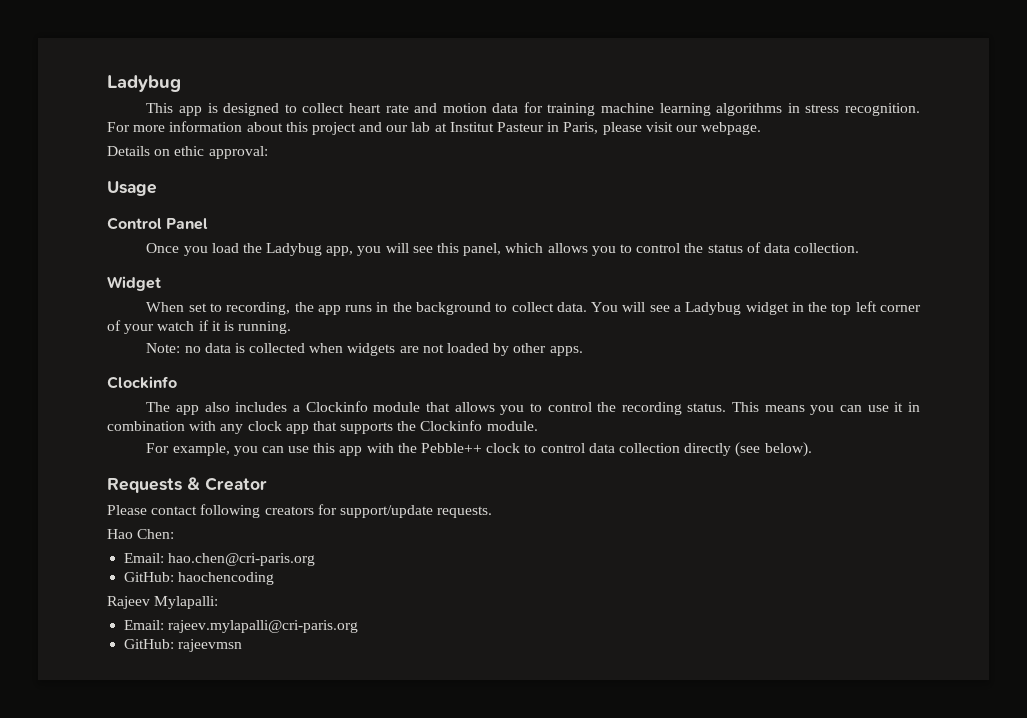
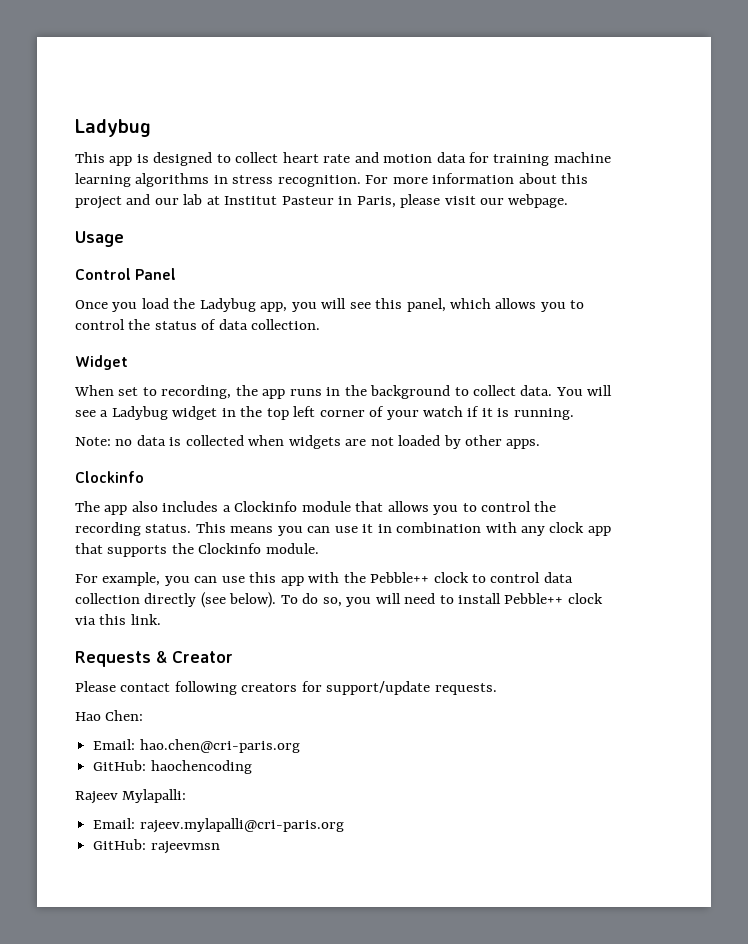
[107,146,268,159] // Details on ethic approval: -> (569, 201) none
(812, 449) none -> [280,593,603,607] [75,614,161,625] To do so, you will need to install Pebble++ clock via this link.

